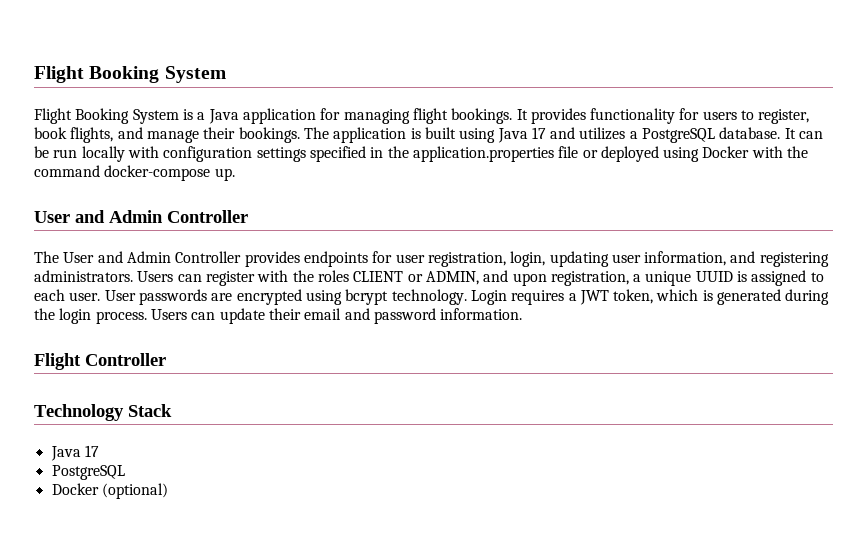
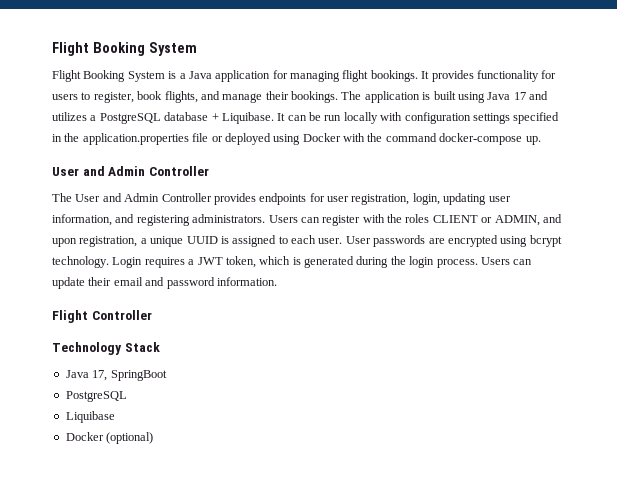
[719,127,781,139] database. -> [164,112,274,124] database + Liquibase.
[84,445,99,457] [51,465,125,480] 17 // PostgreSQL -> [92,370,167,381] [65,391,127,402] [65,411,115,423] 17, SpringBoot // PostgreSQL // Liquibase

